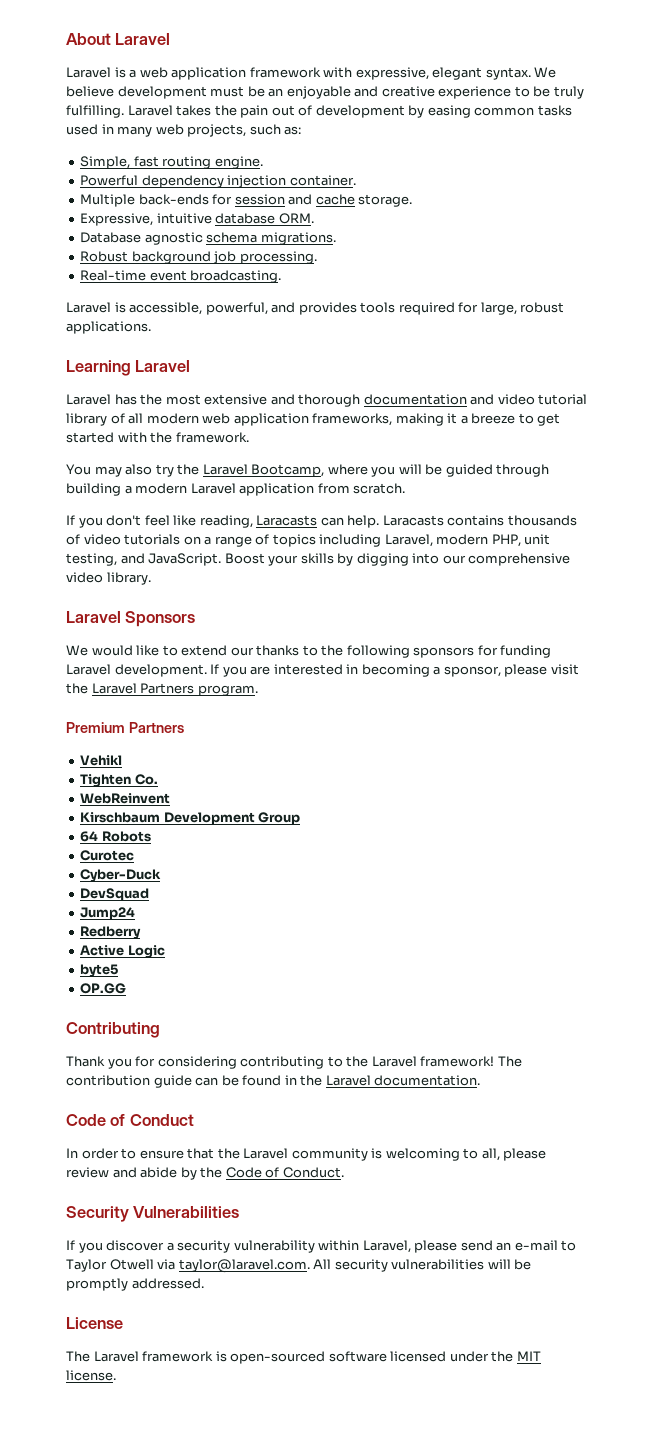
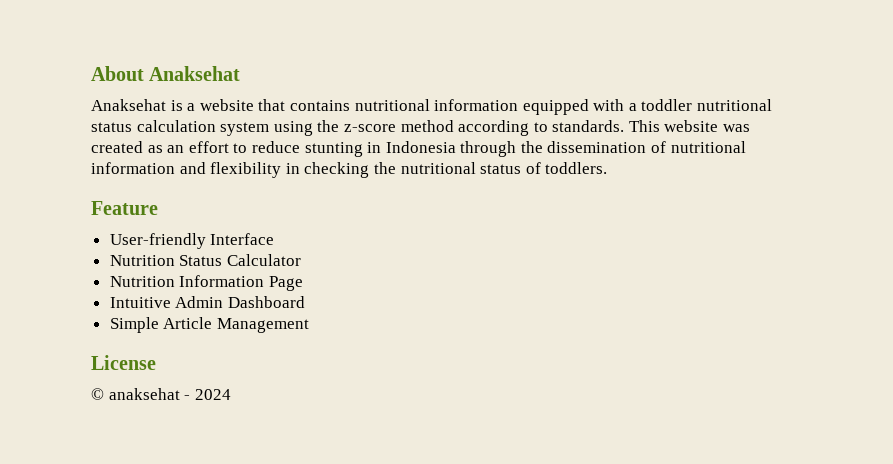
[115,33,171,45] [66,67,557,80] [66,86,584,99] [66,105,572,118] [66,124,302,137] [80,156,263,169] [80,175,356,188] [80,194,413,207] [80,213,314,226] [80,232,336,245] [80,251,317,264] [80,270,282,283] [66,302,565,315] [66,321,151,334] [66,360,191,376] [66,394,588,407] [66,413,561,426] [66,432,249,443] [66,464,550,477] [66,483,406,496] [66,515,577,528] [66,534,551,547] [66,553,571,566] [66,572,151,585] [66,611,196,627] [66,645,552,658] [66,664,579,677] [66,683,258,696] [66,722,184,733] [80,755,123,766] [80,774,158,787] [80,793,171,804] [80,812,301,825] [80,831,151,842] [80,850,135,861] [80,869,162,882] [80,888,150,901] [80,907,136,920] [80,926,142,939] [80,945,165,958] [80,964,119,977] [80,983,127,994] [66,1022,160,1038] [66,1056,522,1069] [66,1075,481,1088] [66,1114,194,1126] [66,1148,547,1161] [66,1167,344,1180] [66,1206,240,1222] [66,1240,577,1253] [66,1259,532,1273] [66,1278,204,1291] [66,1317,123,1329] [66,1351,541,1364] [66,1370,116,1381] Laravel // Laravel is a web application framework with expressive, elegant syntax. We believe development must be an enjoyable and creative experience to be truly fulfilling. Laravel takes the pain out of development by easing common tasks used in many web projects, such as: // Simple, fast routing engine. // Powerful dependency injection container. // Multiple back-ends for session and cache storage. // Expressive, intuitive database ORM. // Database agnostic schema migrations. // Robust background job processing. // Real-time event broadcasting. // Laravel is accessible, powerful, and provides tools required for large, robust applications. // Learning Laravel // Laravel has the most extensive and thorough documentation and video tutorial library of all modern web application frameworks, making it a breeze to get started with the framework. // You may also try the Laravel Bootcamp, where you will be guided through building a modern Laravel application from scratch. // If you don't feel like reading, Laracasts can help. Laracasts contains thousands of video tutorials on a range of topics including Laravel, modern PHP, unit testing, and JavaScript. Boost your skills by digging into our comprehensive video library. // Laravel Sponsors // We would like to extend our thanks to the following sponsors for funding Laravel development. If you are interested in becoming a sponsor, please visit the Laravel Partners program. // Premium Partners // Vehikl // Tighten Co. // WebReinvent // Kirschbaum Development Group // 64 Robots // Curotec // Cyber-Duck // DevSquad // Jump24 // Redberry // Active Logic // byte5 // OP.GG // Contributing // Thank you for considering contributing to the Laravel framework! The contribution guide can be found in the Laravel documentation. // Code of Conduct // In order to ensure that the Laravel community is welcoming to all, please review and abide by the Code of Conduct. // Security Vulnerabilities // If you discover a security vulnerability within Laravel, please send an e-mail to Taylor Otwell via taylor@laravel.com. All security vulnerabilities will be promptly addressed. // License // The Laravel framework is open-sourced software licensed under the MIT license. -> [149,66,241,81] [91,99,773,115] [91,120,751,136] [91,141,746,157] [91,162,608,178] [91,201,158,215] [109,233,275,249] [109,254,301,266] [109,275,303,291] [109,296,305,308] [109,317,309,333] [91,355,156,370] [91,388,231,400] Anaksehat // Anaksehat is a website that contains nutritional information equipped with a toddler nutritional status calculation system using the z-score method according to standards. This website was created as an effort to reduce stunting in Indonesia through the dissemination of nutritional information and flexibility in checking the nutritional status of toddlers. // Feature // User-friendly Interface // Nutrition Status Calculator // Nutrition Information Page // Intuitive Admin Dashboard // Simple Article Management // License // © anaksehat - 2024

